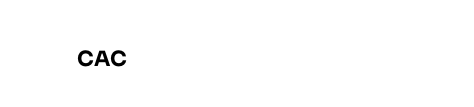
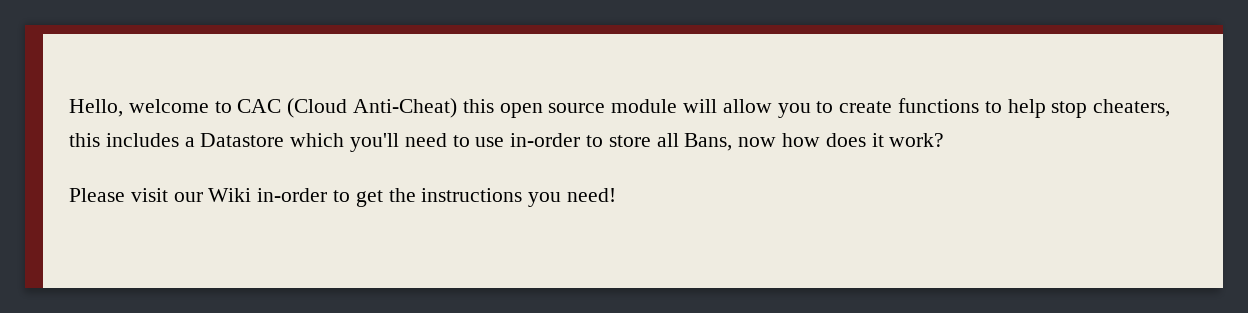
[77,50,127,67] CAC -> [69,98,1171,118] [69,133,945,152] [69,188,617,207] Hello, welcome to CAC (Cloud Anti-Cheat) this open source module will allow you to create functions to help stop cheaters, this includes a Datastore which you'll need to use in-order to store all Bans, now how does it work? // Please visit our Wiki in-order to get the instructions you need!

